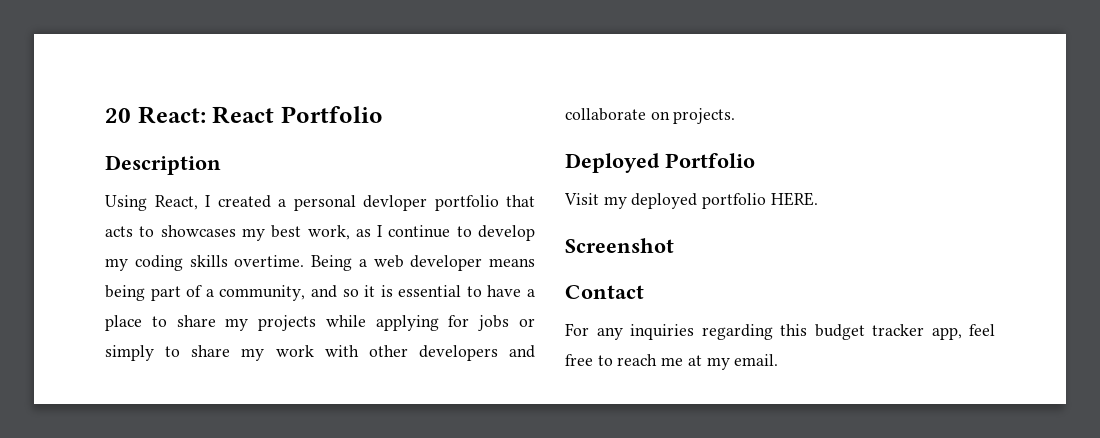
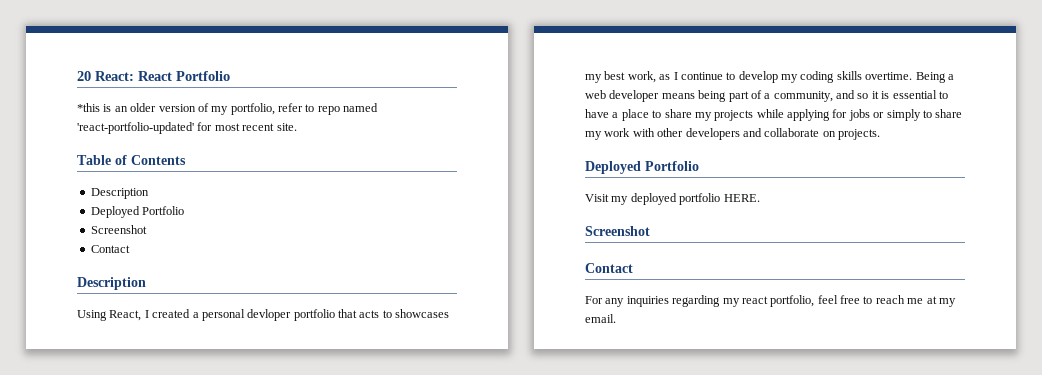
(383, 114) none -> [77,103,379,115] [77,122,297,134] [77,155,186,165] [90,188,149,199] [90,206,185,218] [90,225,147,234] [90,245,130,253] // *this is an older version of my portfolio, refer to repo named 'react-portfolio-updated' for most recent site. // Table of Contents // Description // Deployed Portfolio // Screenshot // Contact
[780,324,962,340] this budget tracker app, -> [722,295,815,307] my react portfolio,

